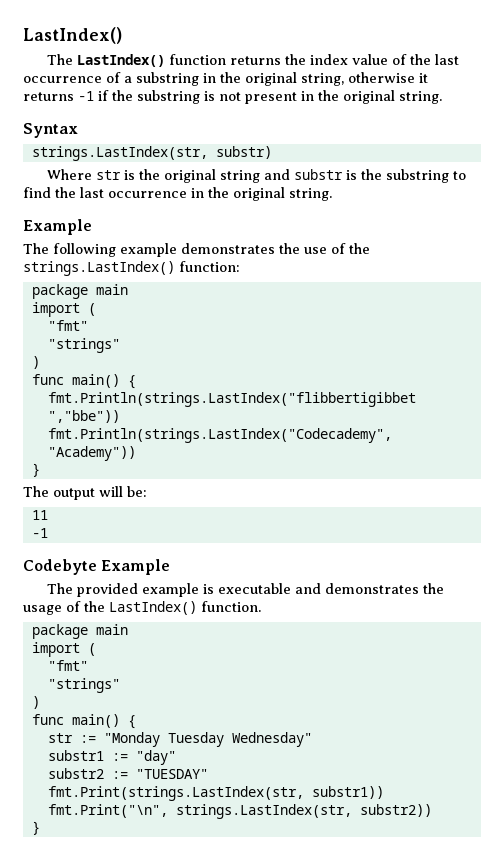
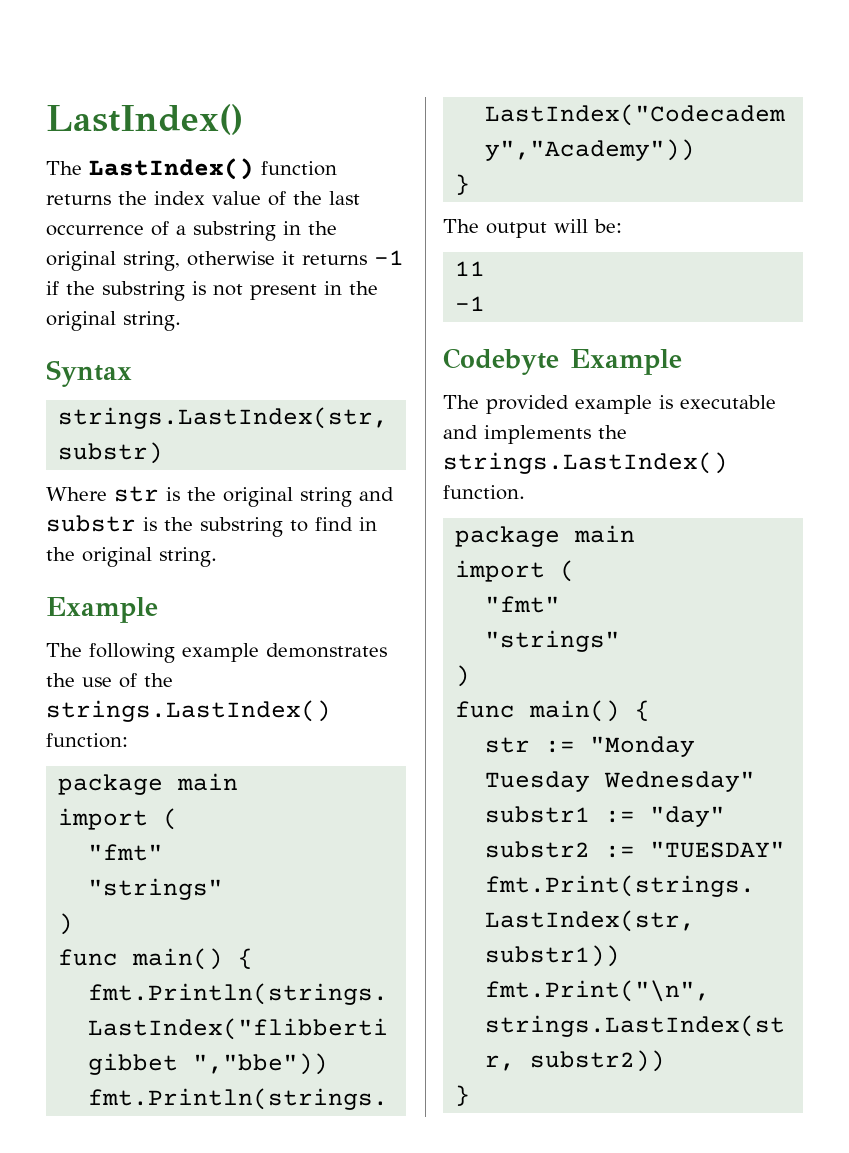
[55,187,187,198] the last occurrence -> (353, 524) none
[324,583,444,594] [23,601,197,615] demonstrates the usage of the LastIndex() -> [484,425,627,444] [443,452,728,474] implements the strings.LastIndex()

